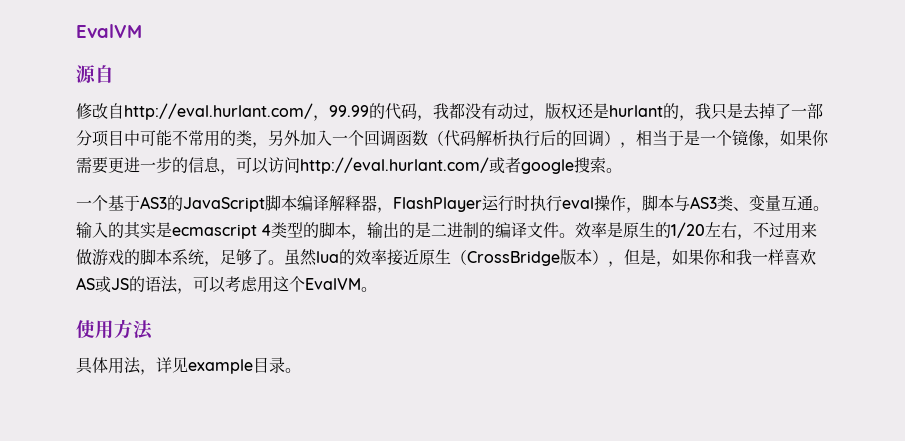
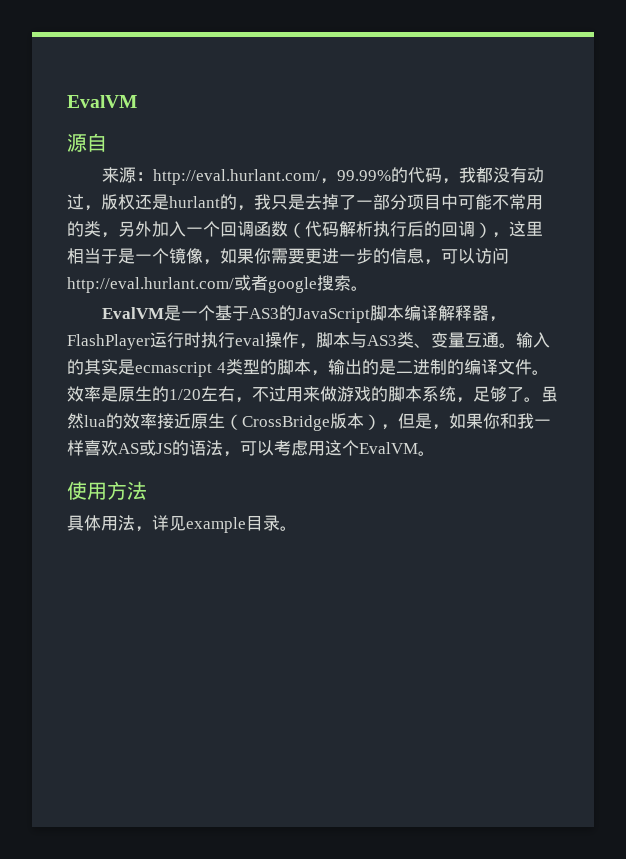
[76,103,369,121] 修改自http://eval.hurlant.com/，99.99 -> [101,167,391,185] 来源：http://eval.hurlant.com/，99.99%
(636, 145) none -> [509,221,543,237] 这里
(622, 170) none -> [101,305,181,321] EvalVM是

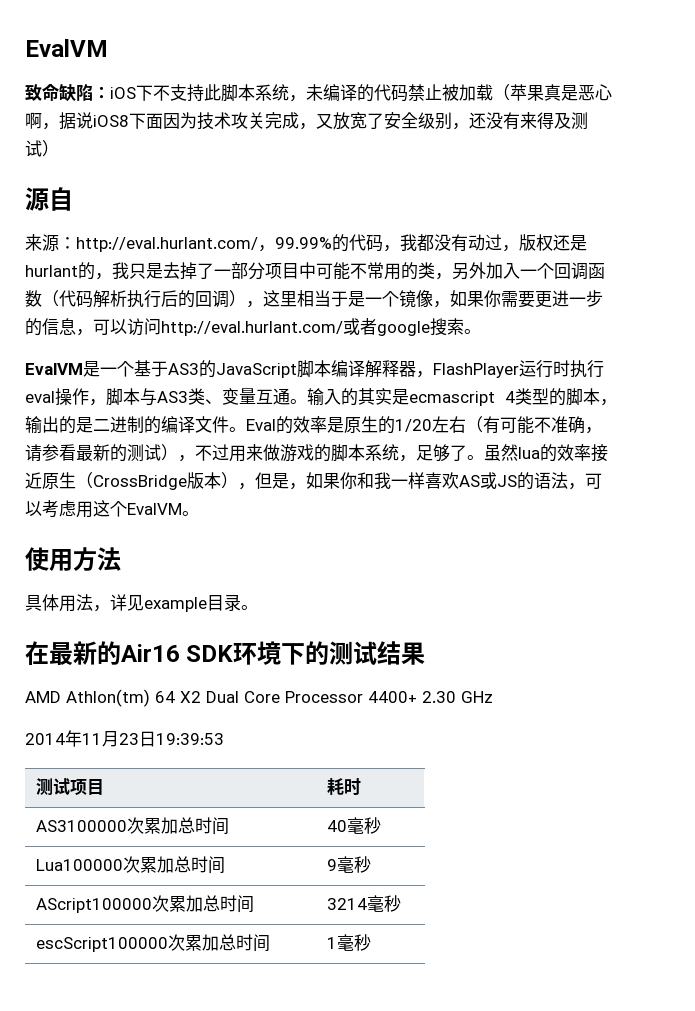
[67,95,137,108] EvalVM -> [25,39,108,57] [25,84,612,102] [25,112,588,130] [25,140,59,157] EvalVM // 致命缺陷：iOS下不支持此脚本系统，未编译的代码禁止被加载（苹果真是恶心啊，据说iOS8下面因为技术攻关完成，又放宽了安全级别，还没有来得及测试）
(549, 372) none -> [246,416,293,434] Eval的
(235, 394) none -> [466,416,602,434] [25,444,178,462] （有可能不准确，请参看最新的测试）
(297, 528) none -> [25,641,426,665] [25,689,493,707] [25,730,224,747] [35,778,104,795] [326,778,361,796] [35,817,229,835] [326,817,381,834] [35,856,225,874] [326,856,371,873] [35,895,254,913] [326,895,401,912] [35,934,270,952] [326,934,371,951] // 在最新的Air16 SDK环境下的测试结果 // AMD Athlon(tm) 64 X2 Dual Core Processor 4400+ 2.30 GHz // 2014年11月23日19:39:53 // 测试项目 | 耗时 // AS3100000次累加总时间 | 40毫秒 // Lua100000次累加总时间 | 9毫秒 // AScript100000次累加总时间 | 3214毫秒 // escScript100000次累加总时间 | 1毫秒

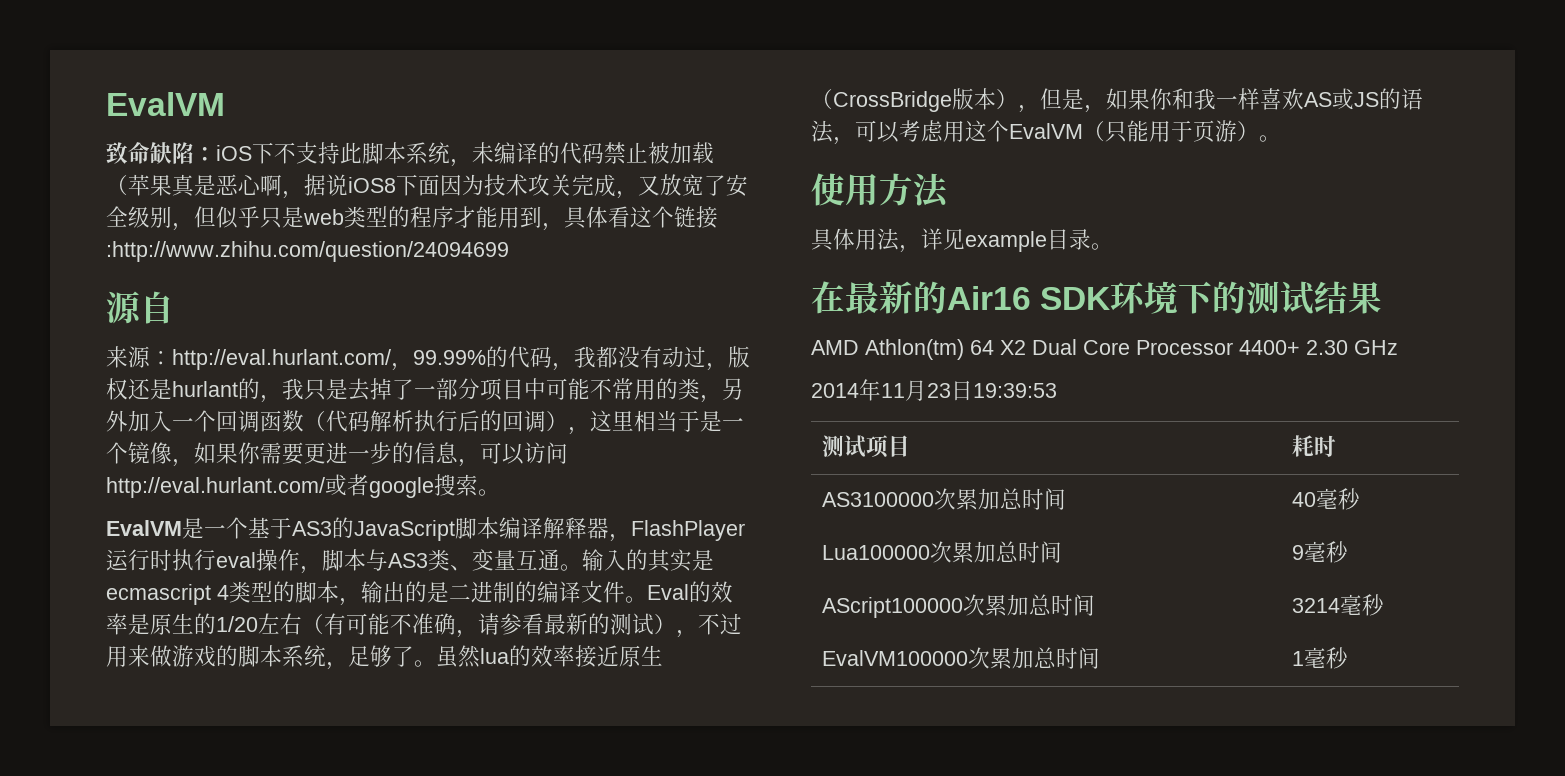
[469,112,588,130] [25,140,59,157] 还没有来得及测试） -> [194,206,718,231] [106,241,509,262] 但似乎只是web类型的程序才能用到，具体看这个链接:http://www.zhihu.com/question/24094699
(182, 509) none -> [1083,120,1259,143] （只能用于页游）
[35,937,168,952] escScript100000 -> [821,650,968,666] EvalVM100000

